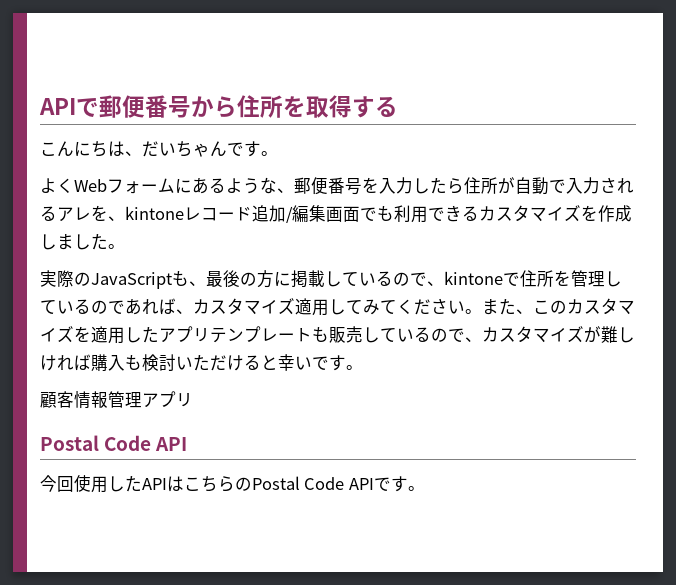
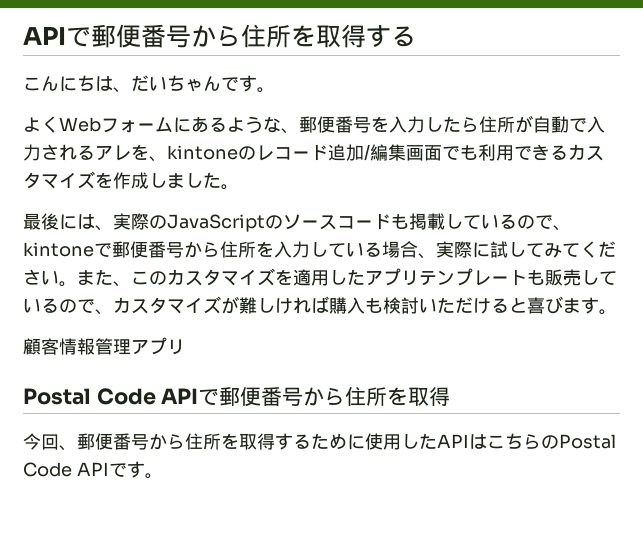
(184, 213) none -> [238,146,256,160] の
[40,270,291,289] 実際のJavaScriptも、最後の方に -> [23,213,409,232] 最後には、実際のJavaScriptのソースコードも
[520,270,622,287] [40,298,329,316] 住所を管理しているのであれば、カスタマイズ適用 -> [112,241,508,259] 郵便番号から住所を入力している場合、実際に試
[278,354,329,371] 幸いで -> [527,296,581,314] 喜びま
[40,475,74,492] // 今回 -> [198,387,451,406] [23,433,365,451] で郵便番号から住所を取得 // 今回、郵便番号から住所を取得するために

